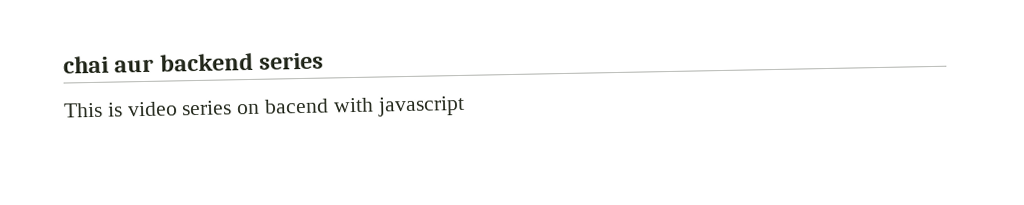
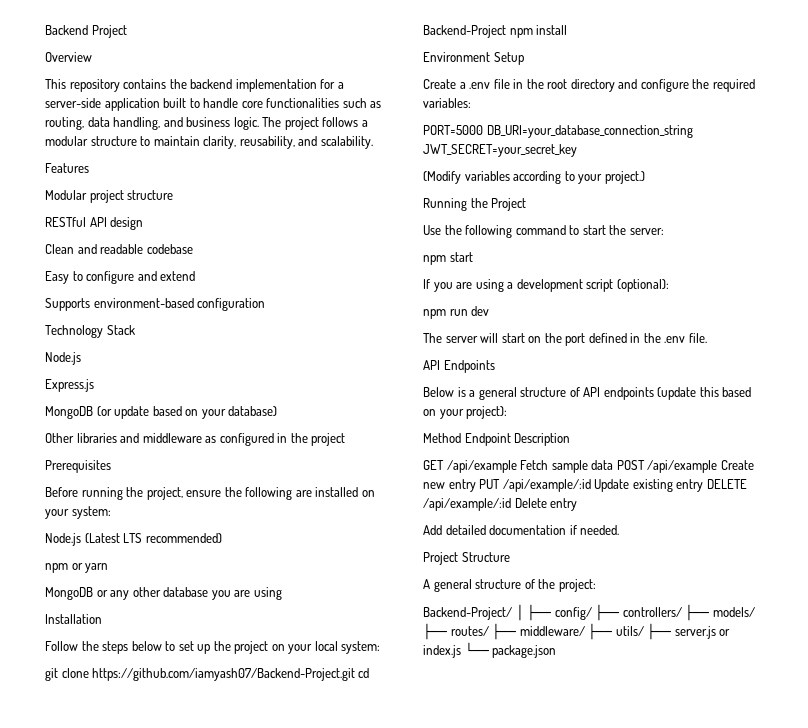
[63,52,325,74] [63,95,465,118] chai aur backend series // This is video series on bacend with javascript -> [45,25,127,38] [45,52,92,62] [45,79,344,92] [45,98,382,111] [45,117,368,130] [45,136,373,149] [45,163,89,173] [45,190,174,203] [45,217,144,230] [45,244,193,254] [45,271,196,284] [45,298,266,311] [45,325,135,338] [45,352,81,365] [45,379,94,392] [45,406,278,419] [45,433,346,446] [45,460,111,473] [45,487,375,500] [45,506,111,519] [45,533,222,546] [45,563,109,573] [45,587,282,600] [45,614,102,624] [45,641,381,654] [45,668,370,681] [423,25,568,38] [423,52,524,65] [423,79,755,92] [423,98,471,108] [423,125,693,138] [423,144,577,157] [423,171,645,184] [423,198,527,211] [423,225,664,238] [423,252,473,265] [423,279,669,292] [423,306,490,319] [423,333,707,346] [423,360,495,373] [423,387,752,400] [423,406,508,419] [423,433,571,446] [423,460,754,473] [423,479,747,492] [423,498,578,511] [423,525,620,535] [423,552,510,565] [423,579,596,592] [423,604,755,621] [423,623,731,640] [423,642,557,658] Backend Project // Overview // This repository contains the backend implementation for a server-side application built to handle core functionalities such as routing, data handling, and business logic. The project follows a modular structure to maintain clarity, reusability, and scalability. // Features // Modular project structure // RESTful API design // Clean and readable codebase // Easy to configure and extend // Supports environment-based configuration // Technology Stack // Node.js // Express.js // MongoDB (or update based on your database) // Other libraries and middleware as configured in the project // Prerequisites // Before running the project, ensure the following are installed on your system: // Node.js (Latest LTS recommended) // npm or yarn // MongoDB or any other database you are using // Installation // Follow the steps below to set up the project on your local system: // git clone https://github.com/iamyash07/Backend-Project.git cd Backend-Project npm install // Environment Setup // Create a .env file in the root directory and configure the required variables: // PORT=5000 DB_URI=your_database_connection_string JWT_SECRET=your_secret_key // (Modify variables according to your project.) // Running the Project // Use the following command to start the server: // npm start // If you are using a development script (optional): // npm run dev // The server will start on the port defined in the .env file. // API Endpoints // Below is a general structure of API endpoints (update this based on your project): // Method Endpoint Description // GET /api/example Fetch sample data POST /api/example Create new entry PUT /api/example/:id Update existing entry DELETE /api/example/:id Delete entry // Add detailed documentation if needed. // Project Structure // A general structure of the project: // Backend-Project/ │ ├── config/ ├── controllers/ ├── models/ ├── routes/ ├── middleware/ ├── utils/ ├── server.js or index.js └── package.json

